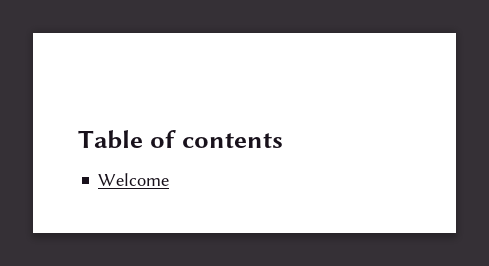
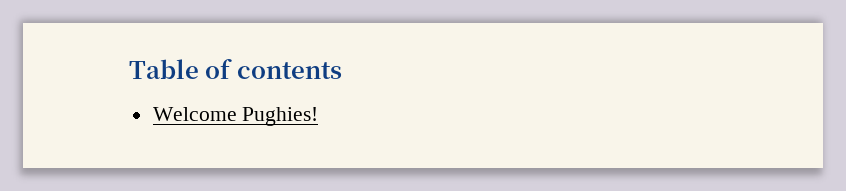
(170, 179) none -> [242,107,319,126] Pughies!

